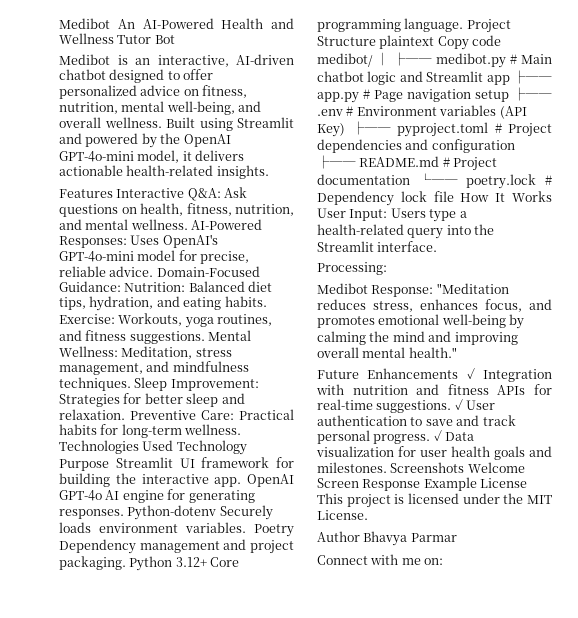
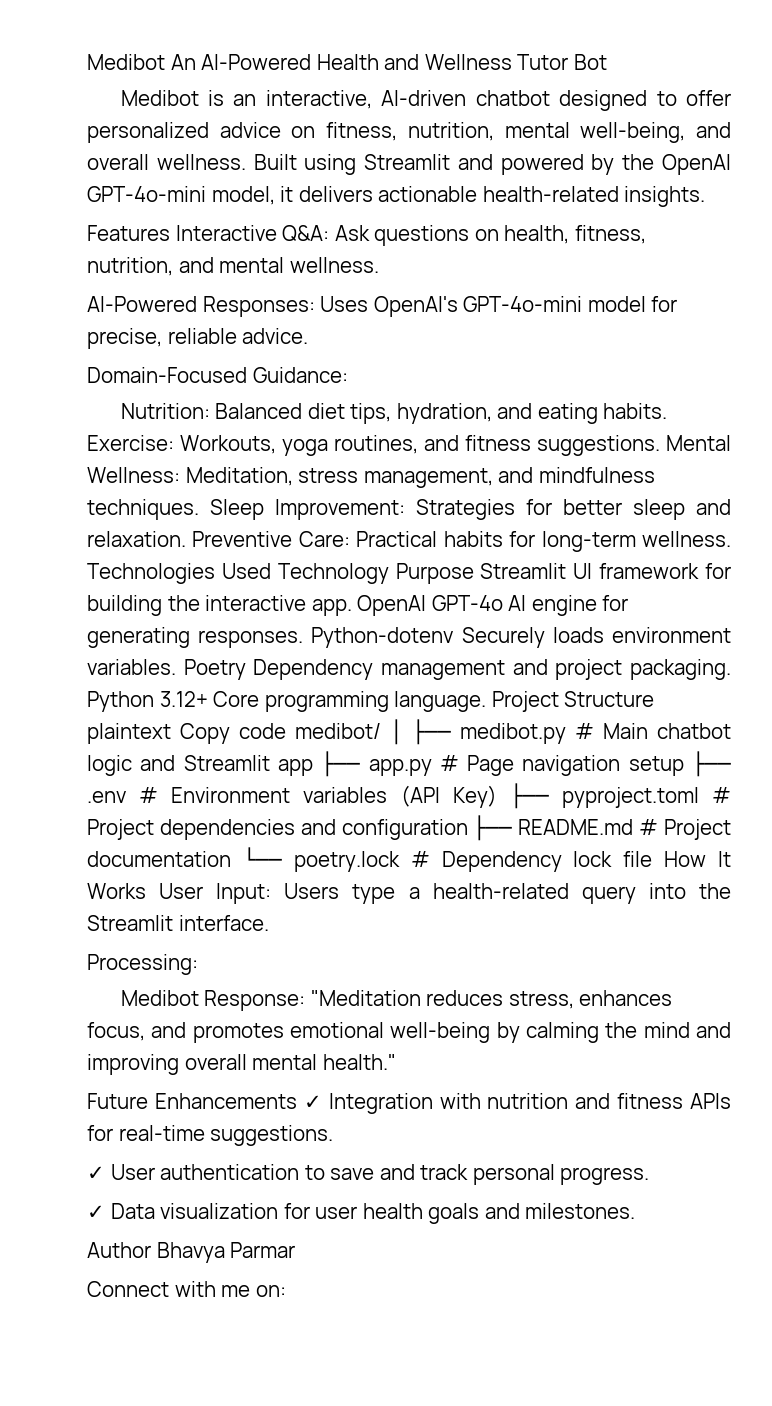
(188, 224) none -> (379, 265) //
(154, 271) none -> (309, 336) //
(121, 286) none -> (348, 375) //
(452, 406) none -> (334, 1135) //
(431, 439) none -> (650, 1176) //
[390,462,525,473] [317,477,528,491] [317,493,552,508] [317,510,368,520] Screenshots Welcome Screen Response Example License This project is licensed under the MIT License. -> (636, 1211) none

